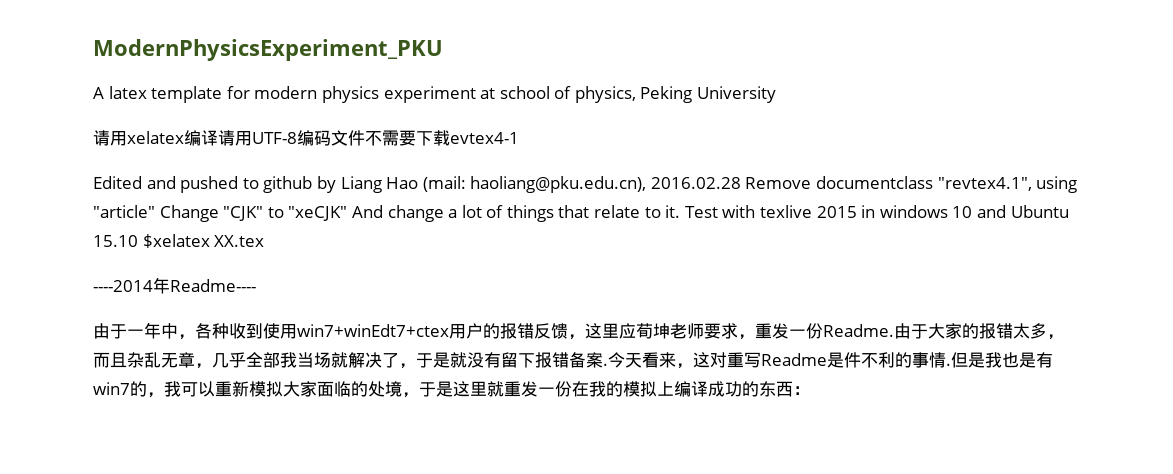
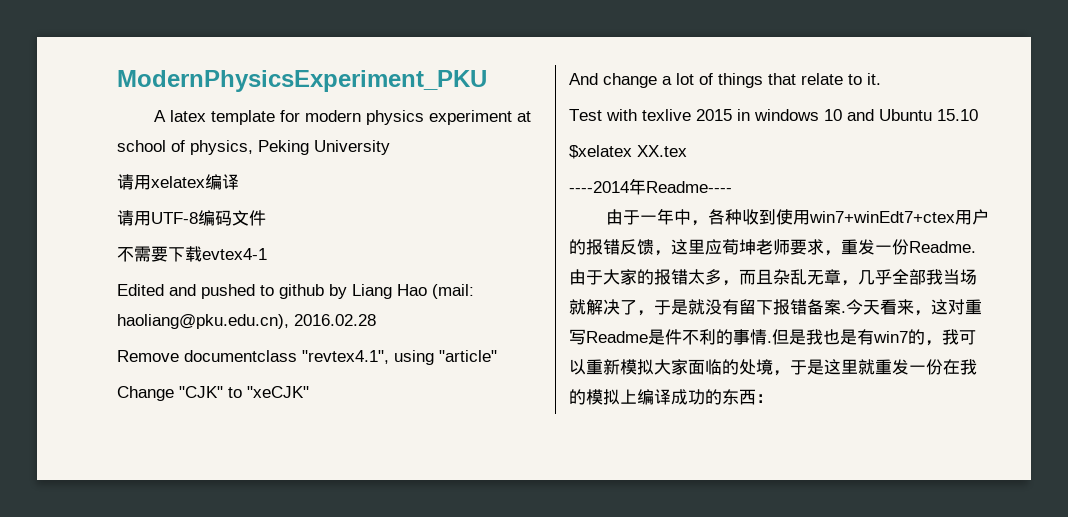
(218, 138) none -> (239, 182) //
(365, 138) none -> (266, 218) //
(741, 183) none -> (376, 320) //
(155, 211) none -> (497, 356) //
(348, 213) none -> (309, 392) //
(681, 211) none -> (881, 79) //
(138, 241) none -> (978, 115) //

